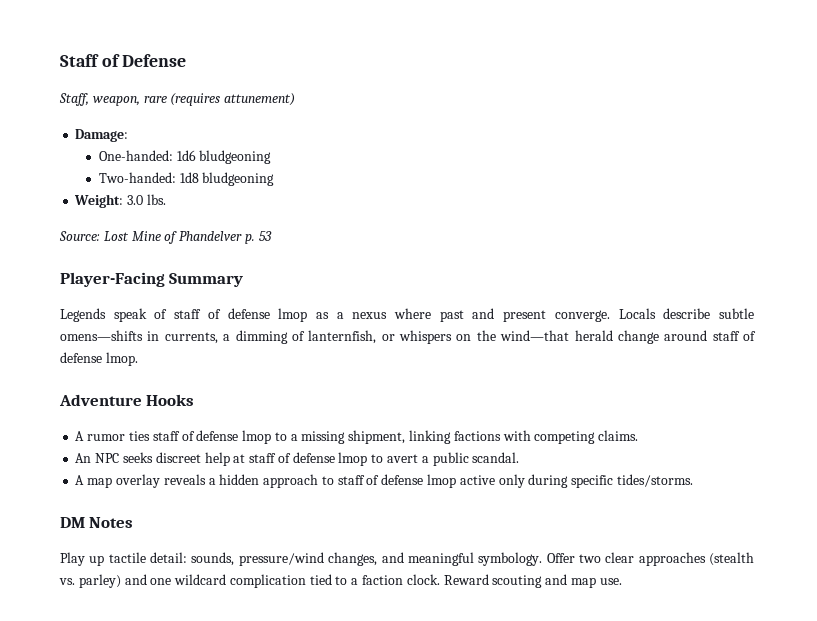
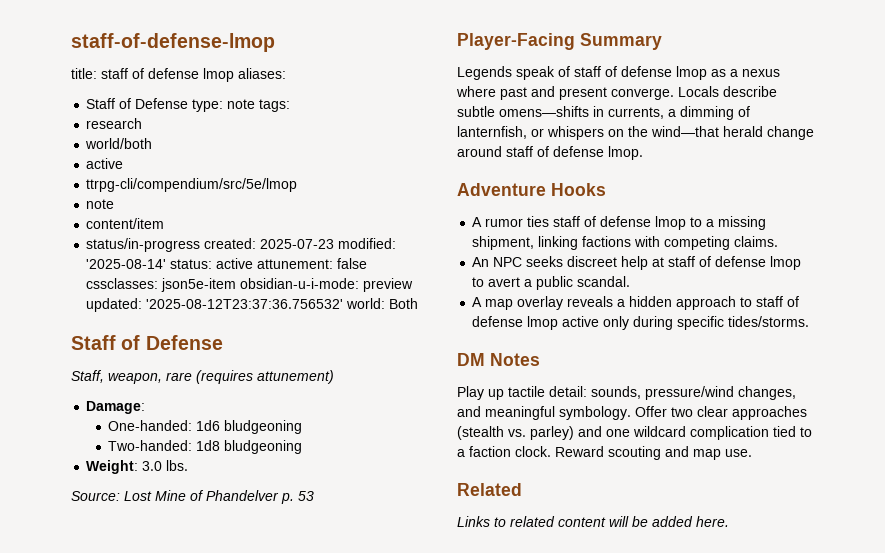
(60, 60) none -> [71,33,275,52] [71,68,286,82] [86,98,291,112] [86,118,143,129] [85,138,153,149] [86,158,124,169] [86,178,298,192] [86,199,115,209] [86,218,165,229] [86,238,397,252] [86,258,368,269] [86,278,414,292] [86,298,419,312] staff-of-defense-lmop // title: staff of defense lmop aliases: // Staff of Defense type: note tags: // research // world/both // active // ttrpg-cli/compendium/src/5e/lmop // note // content/item // status/in-progress created: 2025-07-23 modified: '2025-08-14' status: active attunement: false cssclasses: json5e-item obsidian-u-i-mode: preview updated: '2025-08-12T23:37:36.756532' world: Both //
(622, 581) none -> [457,483,522,496] [457,516,729,527] // Related // Links to related content will be added here.

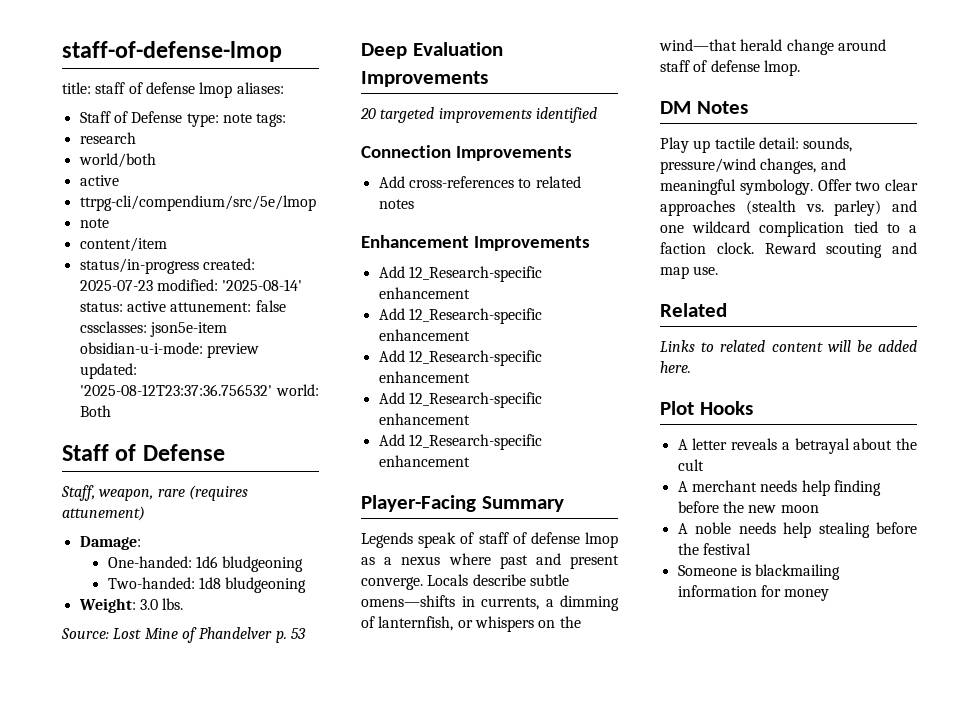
(314, 496) none -> [361,42,503,59] [361,71,488,87] [360,107,597,123] [361,145,572,161] [378,176,581,188] [378,199,414,209] [361,235,590,251] [378,266,542,282] [378,287,470,299] [378,308,542,324] [378,329,470,341] [378,350,542,366] [378,371,470,383] [378,392,542,408] [378,413,470,425] [378,434,542,450] [378,455,470,467] // Deep Evaluation Improvements // 20 targeted improvements identified // Connection Improvements // Add cross-references to related notes // Enhancement Improvements // Add 12_Research-specific enhancement // Add 12_Research-specific enhancement // Add 12_Research-specific enhancement // Add 12_Research-specific enhancement // Add 12_Research-specific enhancement
[457,183,606,196] [472,216,767,230] [472,236,779,250] [472,256,802,270] [472,276,631,290] [472,296,800,310] [472,316,810,330] // Adventure Hooks // A rumor ties staff of defense lmop to a missing shipment, linking factions with competing claims. // An NPC seeks discreet help at staff of defense lmop to avert a public scandal. // A map overlay reveals a hidden approach to staff of defense lmop active only during specific tides/storms. -> (800, 68) none
(729, 521) none -> [660,401,753,415] [677,438,917,454] [677,459,704,471] [677,480,881,496] [677,501,819,513] [677,522,917,538] [677,543,751,555] [677,564,841,580] [677,585,830,601] // Plot Hooks // A letter reveals a betrayal about the cult // A merchant needs help finding before the new moon // A noble needs help stealing before the festival // Someone is blackmailing information for money

